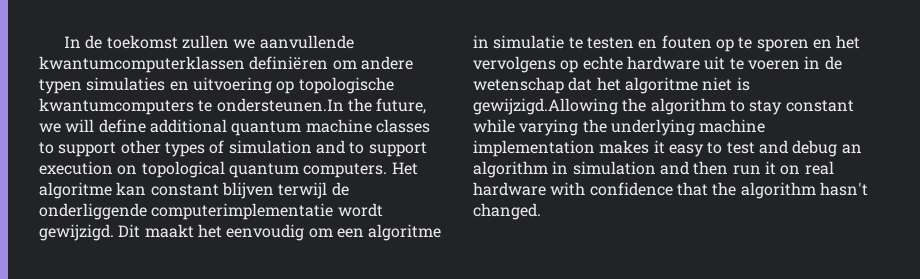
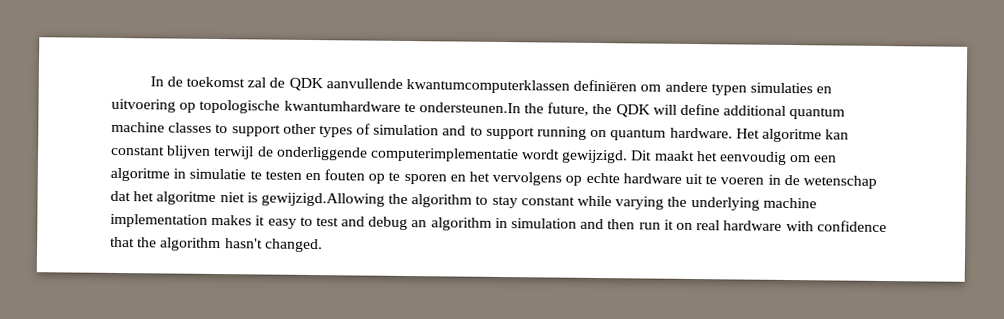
[181,35,256,49] zullen we -> [247,77,324,92] zal de QDK
[39,98,194,115] kwantumcomputers -> [283,100,401,112] kwantumhardware
[39,123,61,133] we -> [592,103,651,118] the QDK
[39,161,388,178] execution on topological quantum computers. -> [537,126,733,141] running on quantum hardware.

